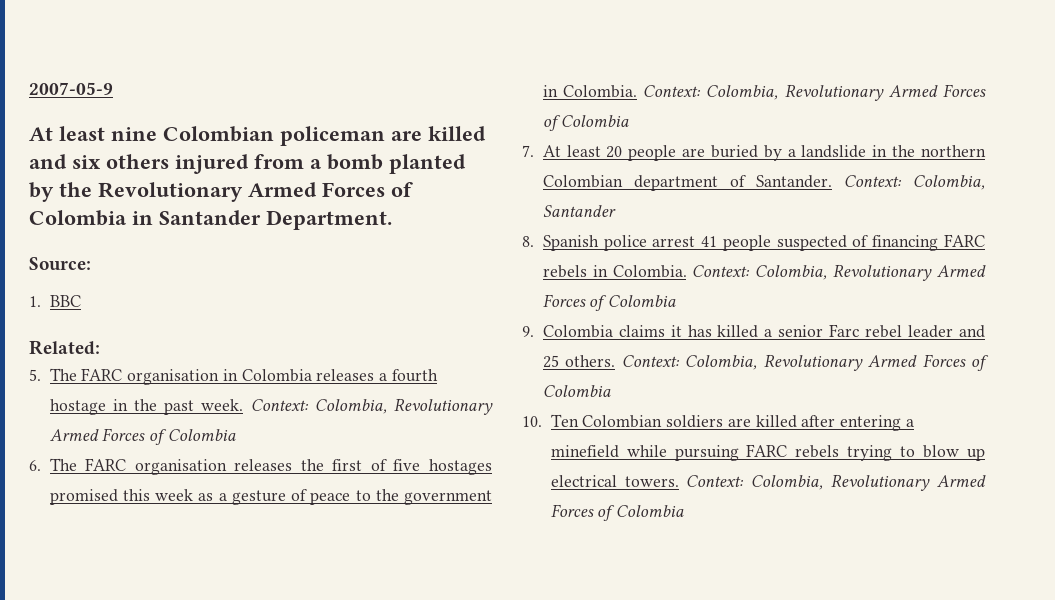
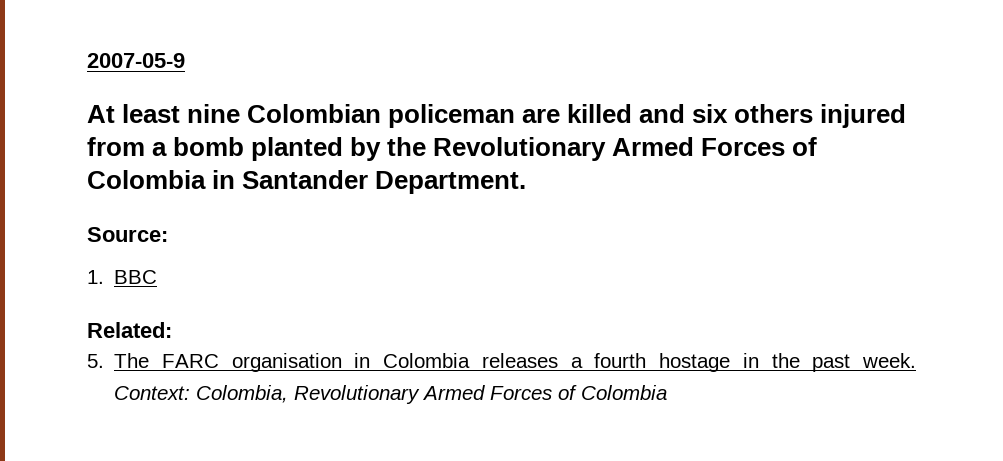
[29,458,492,475] [49,489,493,505] [542,84,986,101] [542,115,630,131] [522,145,986,161] [542,175,985,191] [542,205,616,217] [522,234,985,251] [542,264,986,281] [542,294,677,311] [522,324,986,338] [542,354,989,371] [542,385,611,397] [522,414,914,431] [550,444,985,461] [550,474,986,491] [550,504,685,521] // 6. The FARC organisation releases the first of five hostages promised this week as a gesture of peace to the government in Colombia. Context: Colombia, Revolutionary Armed Forces of Colombia // 7. At least 20 people are buried by a landslide in the northern Colombian department of Santander. Context: Colombia, Santander // 8. Spanish police arrest 41 people suspected of financing FARC rebels in Colombia. Context: Colombia, Revolutionary Armed Forces of Colombia // 9. Colombia claims it has killed a senior Farc rebel leader and 25 others. Context: Colombia, Revolutionary Armed Forces of Colombia // 10. Ten Colombian soldiers are killed after entering a minefield while pursuing FARC rebels trying to blow up electrical towers. Context: Colombia, Revolutionary Armed Forces of Colombia -> (668, 392) none

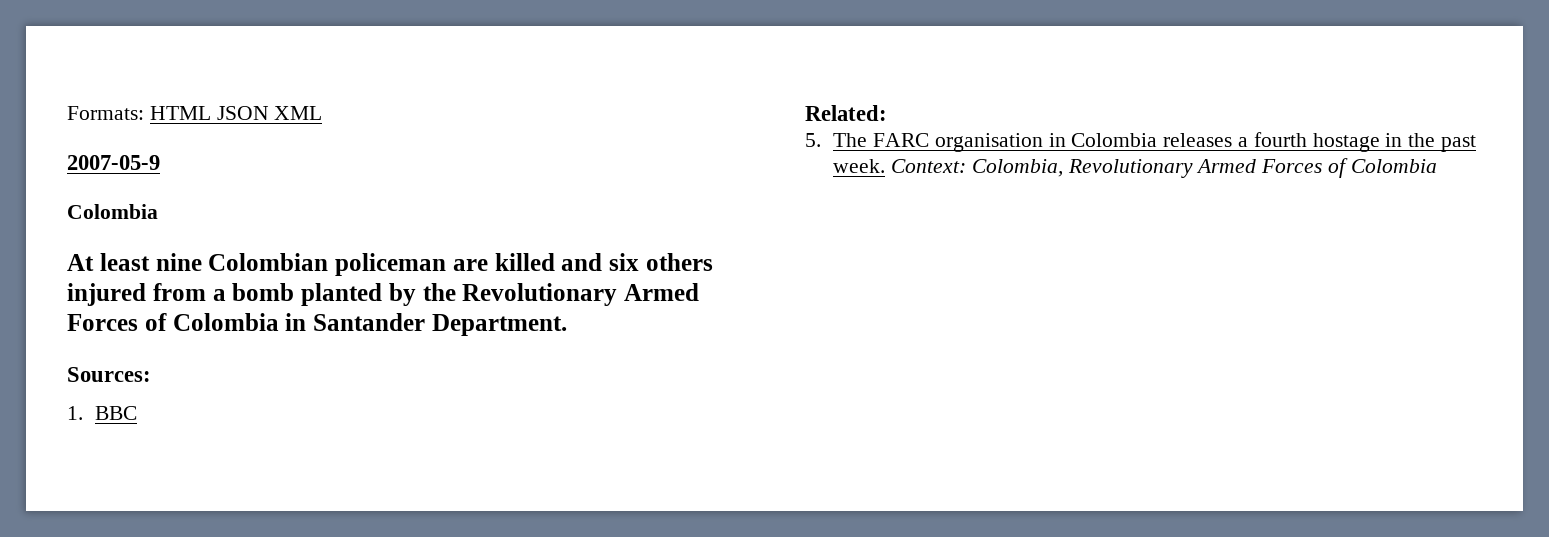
(87, 60) none -> [67,106,323,120] Formats: HTML JSON XML //
(185, 60) none -> [67,204,158,219] // Colombia
[87,227,168,242] Source: -> [67,367,151,382] Sources:

